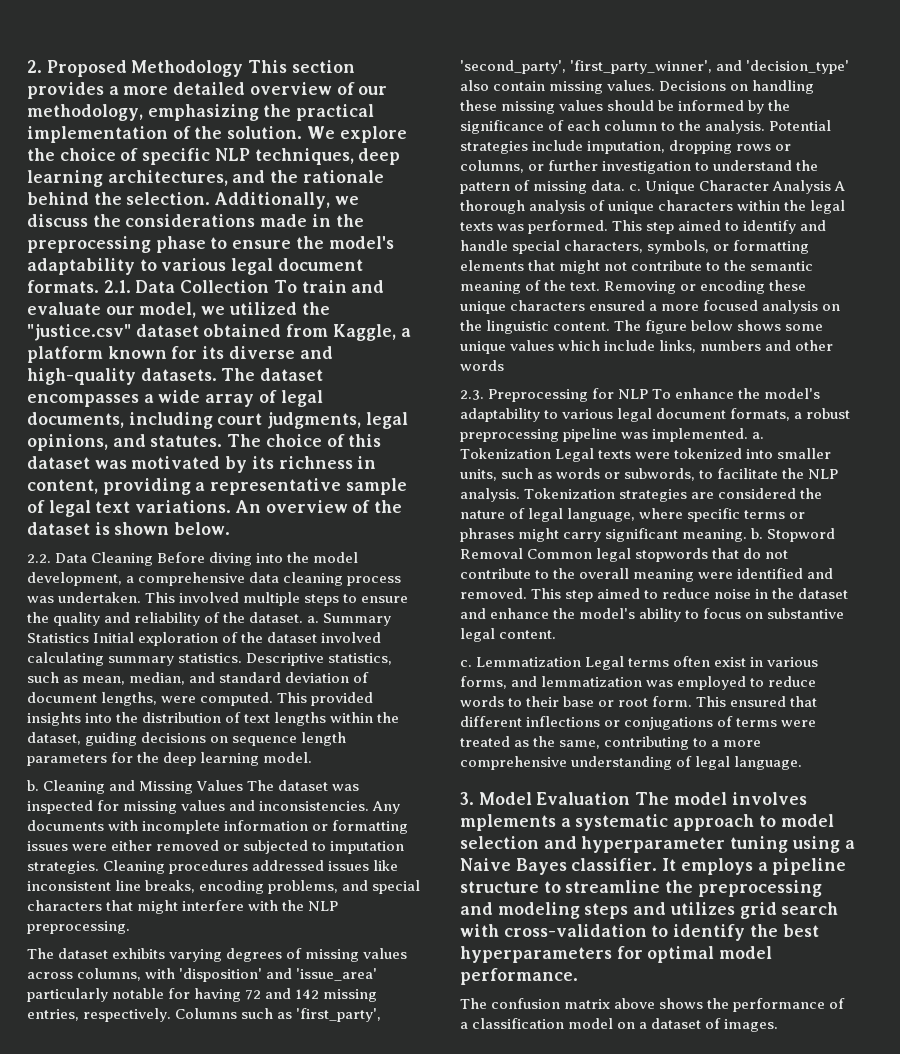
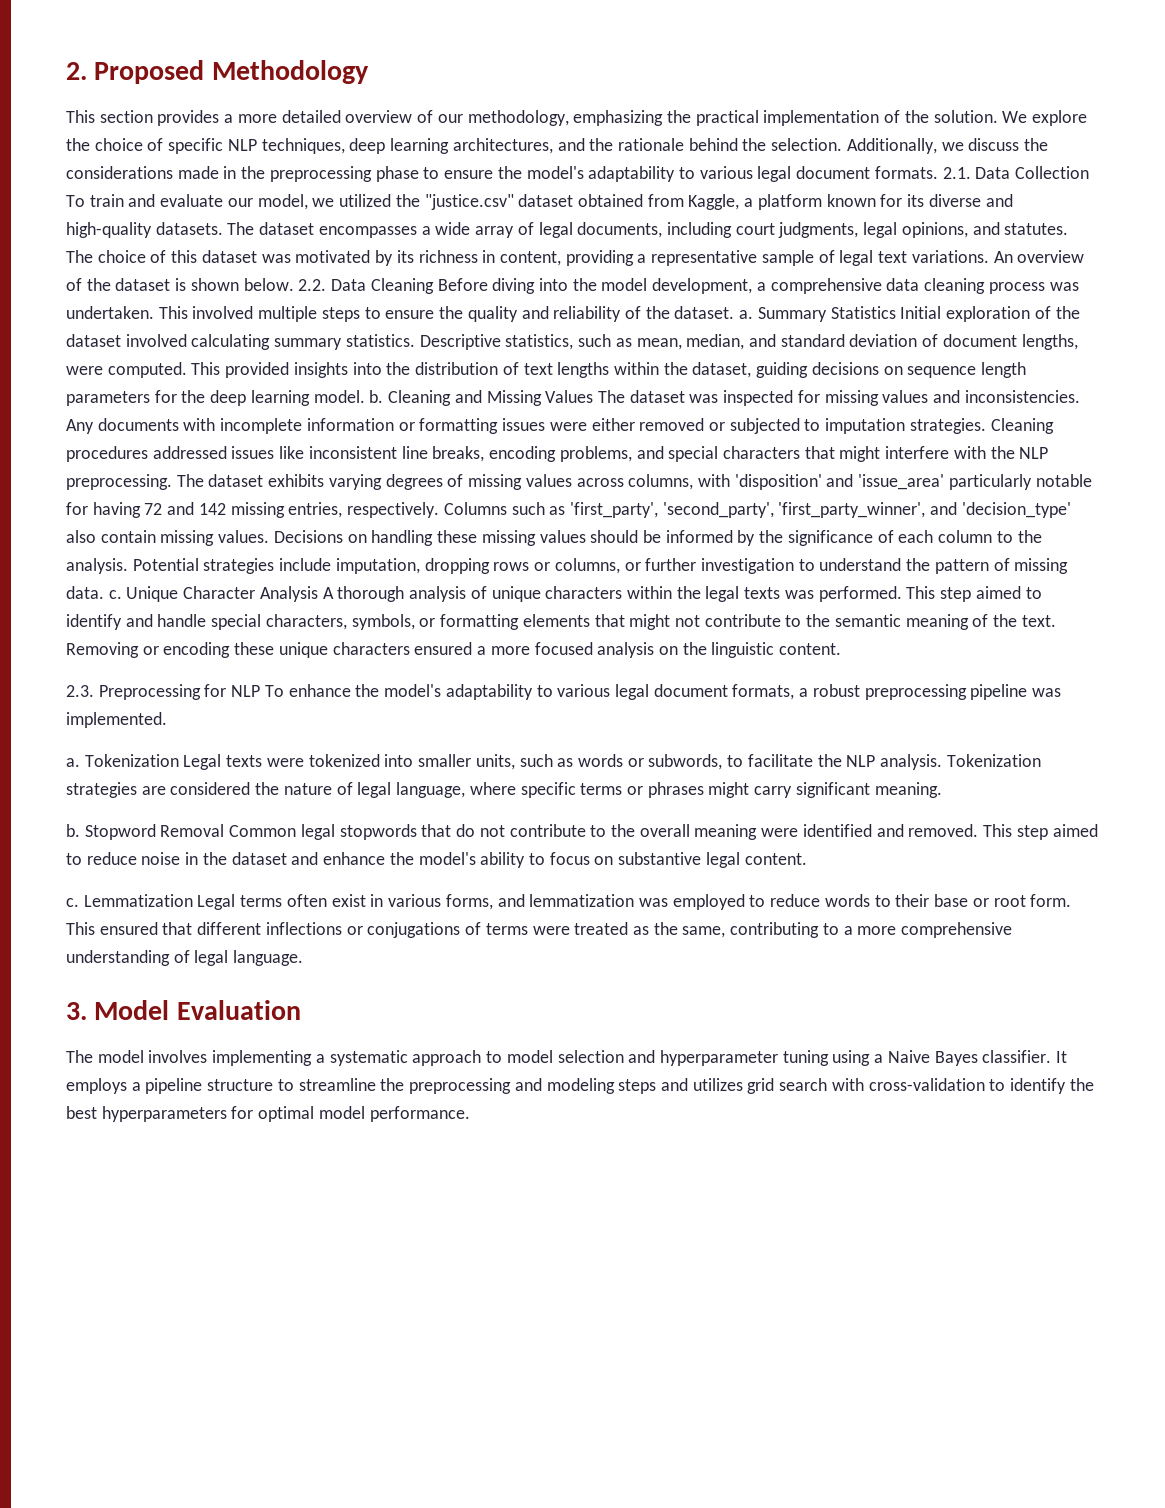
(244, 68) none -> (369, 72) //
(231, 528) // -> (294, 284) none
(313, 757) // -> (365, 396) none
(130, 927) // -> (172, 482) none
[614,320,824,334] [460,340,834,354] [460,360,504,371] The figure below shows some unique values which include links, numbers and other words -> (842, 649) none
(749, 435) none -> (167, 720) //
(748, 535) none -> (942, 790) //
(631, 798) none -> (301, 1010) //
[460,814,556,831] mplements -> [212,1050,313,1066] implementing
[460,998,846,1012] [460,1018,779,1032] // The confusion matrix above shows the performance of a classification model on a dataset of images. -> (470, 1114) none

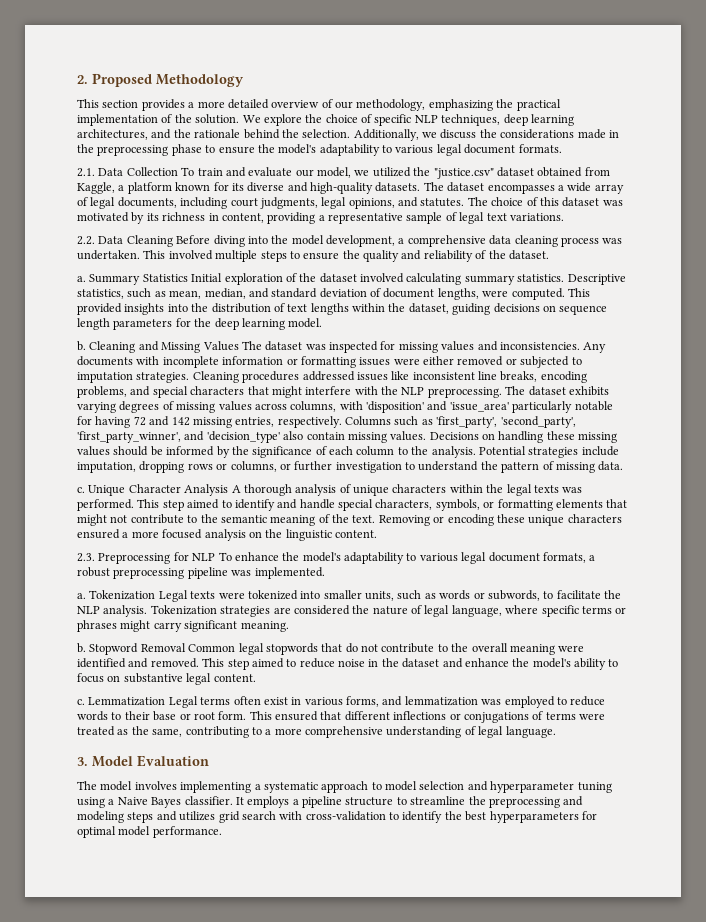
(938, 172) none -> (562, 148) //
[993,250,1085,263] [66,278,294,291] An overview of the dataset is shown below. -> (564, 217) //
(735, 312) none -> (549, 255) //
(365, 396) none -> (323, 323) //
(104, 592) none -> (624, 466) //

